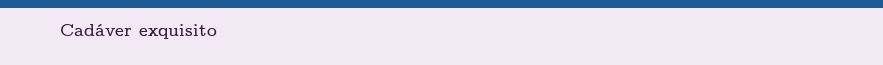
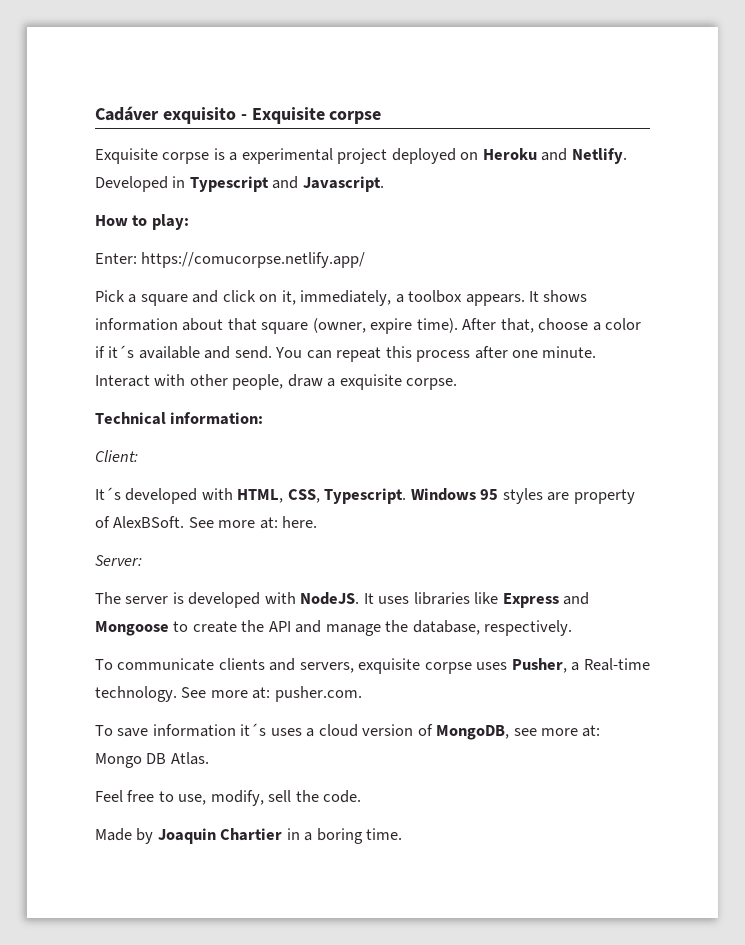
(217, 31) none -> [240,107,382,124] [95,148,627,164] [95,176,384,192] [95,214,189,230] [95,252,366,268] [95,290,588,306] [95,318,642,334] [95,345,597,362] [95,374,458,390] [95,412,264,425] [95,450,138,462] [95,487,635,504] [95,516,318,529] [95,555,142,566] [95,592,590,608] [95,620,573,636] [95,658,650,674] [95,686,362,702] [95,723,601,740] [95,752,209,768] [95,790,362,806] [95,828,403,844] - Exquisite corpse // Exquisite corpse is a experimental project deployed on Heroku and Netlify. Developed in Typescript and Javascript. // How to play: // Enter: https://comucorpse.netlify.app/ // Pick a square and click on it, immediately, a toolbox appears. It shows information about that square (owner, expire time). After that, choose a color if it´s available and send. You can repeat this process after one minute. Interact with other people, draw a exquisite corpse. // Technical information: // Client: // It´s developed with HTML, CSS, Typescript. Windows 95 styles are property of AlexBSoft. See more at: here. // Server: // The server is developed with NodeJS. It uses libraries like Express and Mongoose to create the API and manage the database, respectively. // To communicate clients and servers, exquisite corpse uses Pusher, a Real-time technology. See more at: pusher.com. // To save information it´s uses a cloud version of MongoDB, see more at: Mongo DB Atlas. // Feel free to use, modify, sell the code. // Made by Joaquin Chartier in a boring time.

